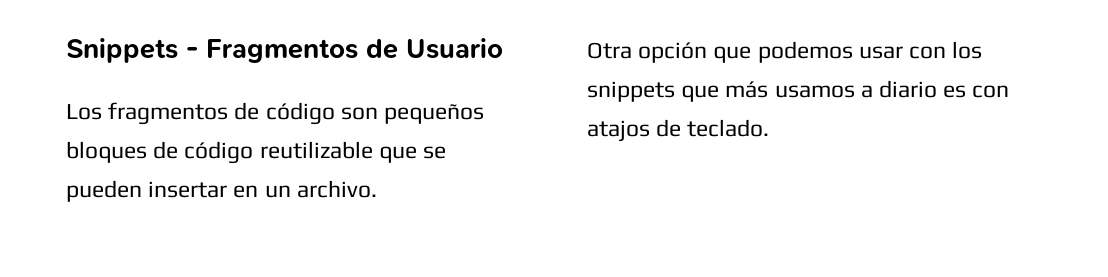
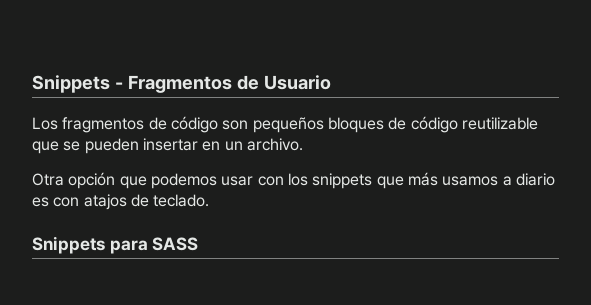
(770, 128) none -> [32,236,199,254] // Snippets para SASS

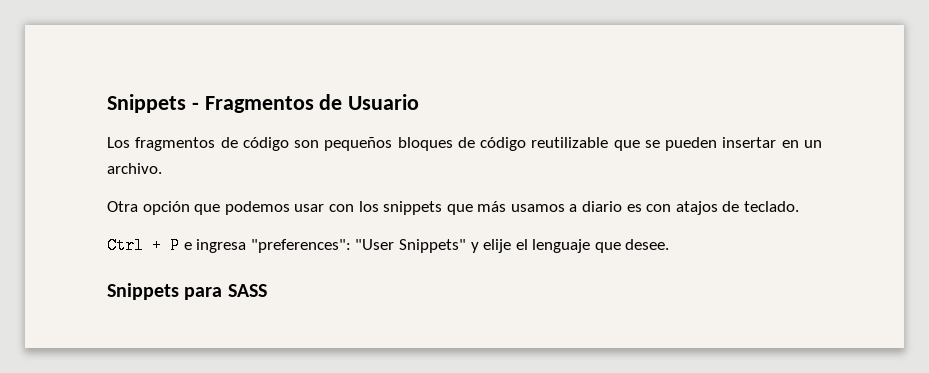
(210, 200) none -> [107,237,670,254] // Ctrl + P e ingresa "preferences": "User Snippets" y elije el lenguaje que desee.

